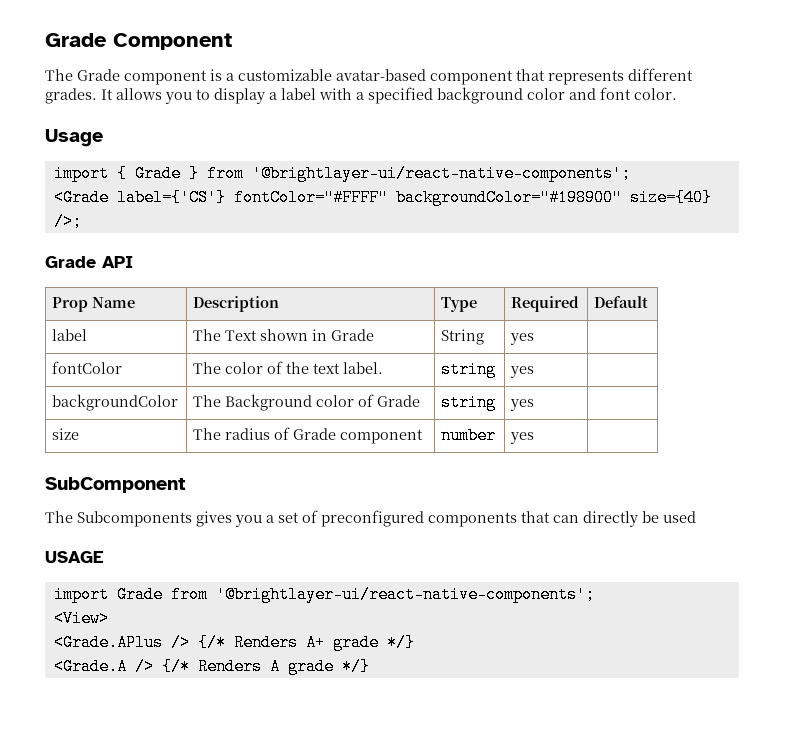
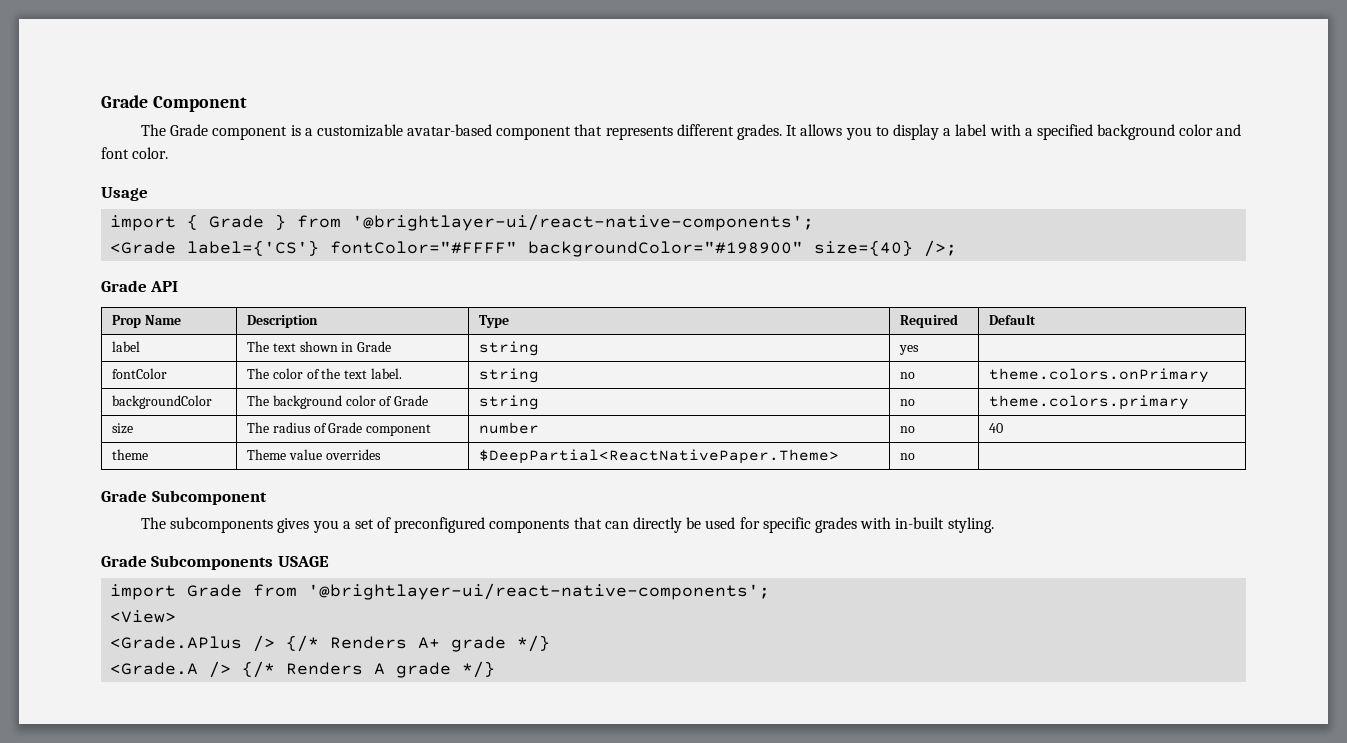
[225,330,258,341] Text -> [272,343,296,352] text
[441,329,485,345] String -> [479,341,540,356] string
[510,366,535,378] yes | -> [900,372,916,379] [989,368,1210,383] no | theme.colors.onPrimary
[225,394,313,411] Background -> [272,395,342,409] background
[510,399,535,411] yes | -> [900,399,916,406] [989,395,1190,410] no | theme.colors.primary
[510,432,535,444] [45,477,186,493] [45,511,192,527] yes | // SubComponent // The Subcomponents -> [900,426,916,433] [989,423,1004,433] [112,449,149,460] [247,449,381,460] [479,449,840,464] [900,453,916,460] [101,490,267,505] [140,517,274,533] no | 40 // theme | Theme value overrides | $DeepPartial<ReactNativePaper.Theme> | no | // Grade Subcomponent // The subcomponents
(696, 517) // -> [739,517,994,533] [101,555,274,570] for specific grades with in-built styling. // Grade Subcomponents

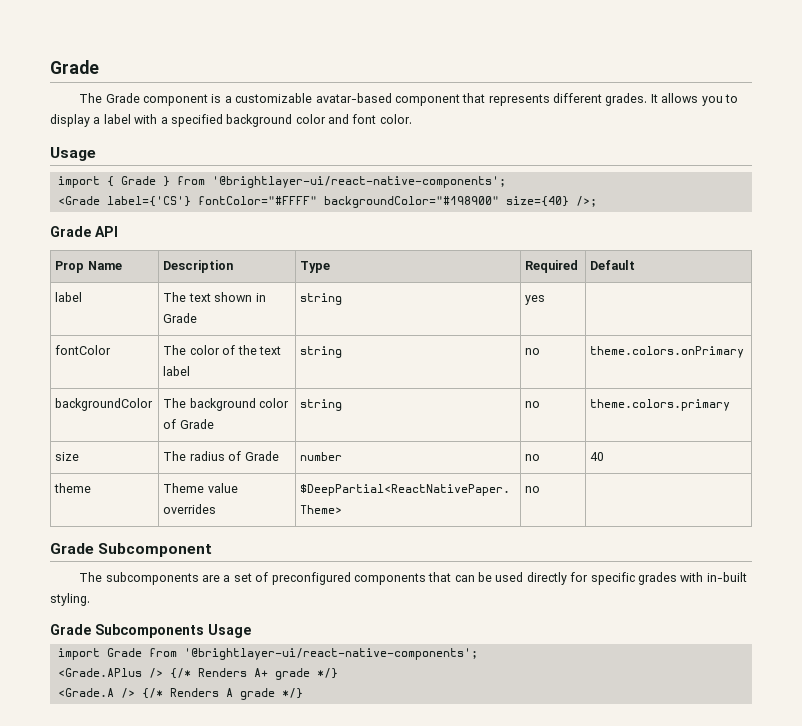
[101,95,247,112] Grade Component -> [50,60,99,74] Grade
[370,368,402,379] label. -> [163,366,191,376] label
[366,424,432,436] component -> (279, 456) none
[277,518,339,533] gives you -> [202,575,221,582] are
[633,517,683,533] directly -> (475, 578) none
(736, 523) none -> [526,572,567,585] directly
[277,556,329,567] USAGE -> [208,624,251,638] Usage
[110,610,177,623] // <View> -> (478, 654) none

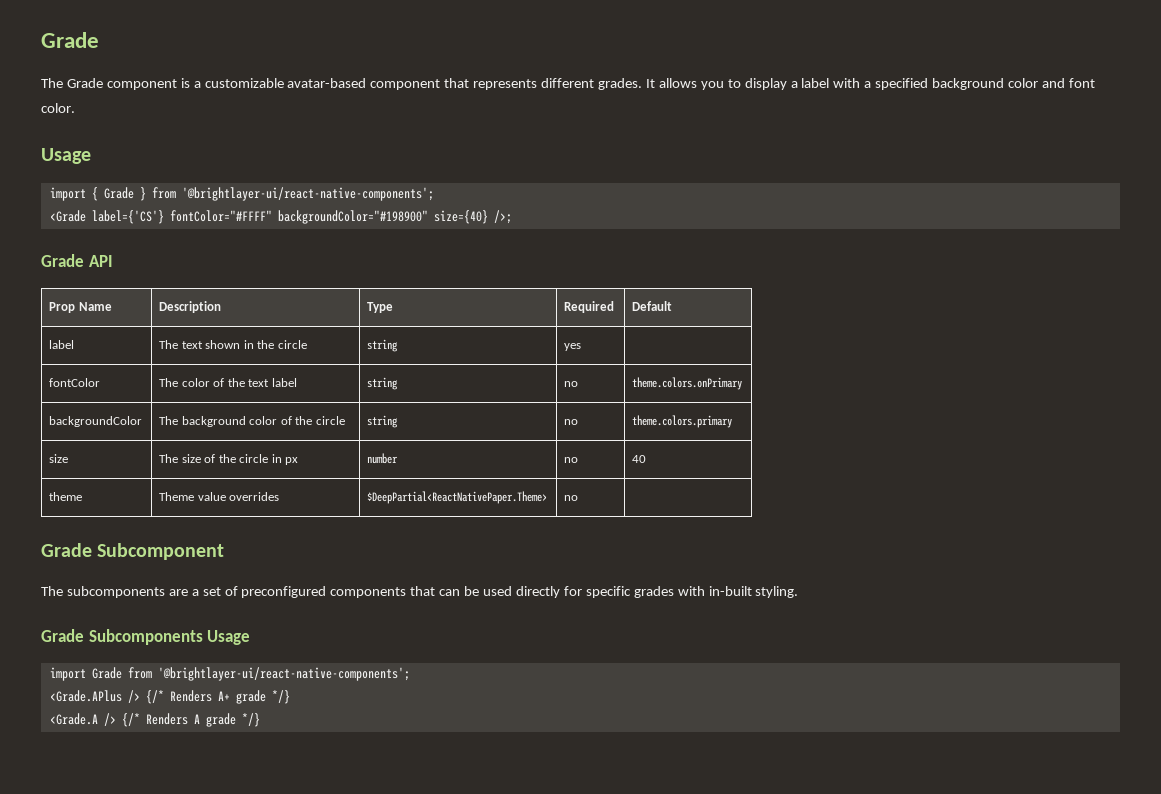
[163,313,198,323] Grade -> [257,340,307,349] the circle
[179,419,214,429] Grade -> [295,416,345,425] the circle
[189,451,279,461] radius of Grade -> [181,454,299,465] size of the circle in px

